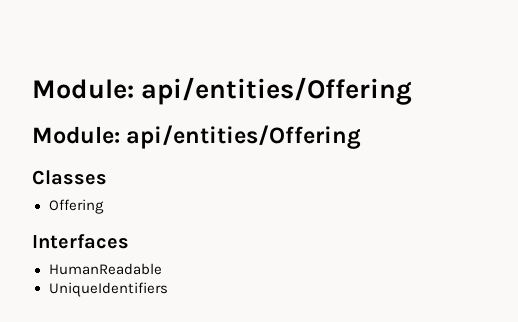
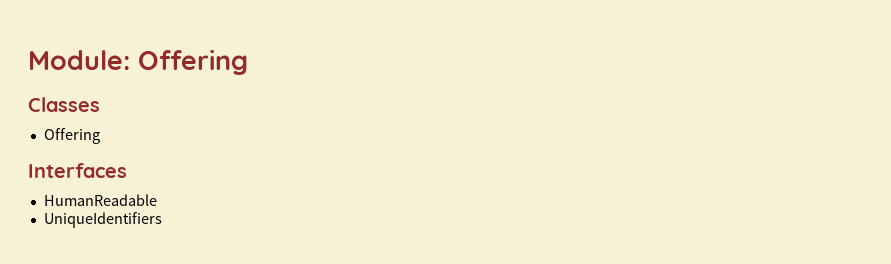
[32,77,413,105] [32,125,362,149] Module: api/entities/Offering // Module: api/entities/Offering -> [28,49,248,75] Module: Offering

